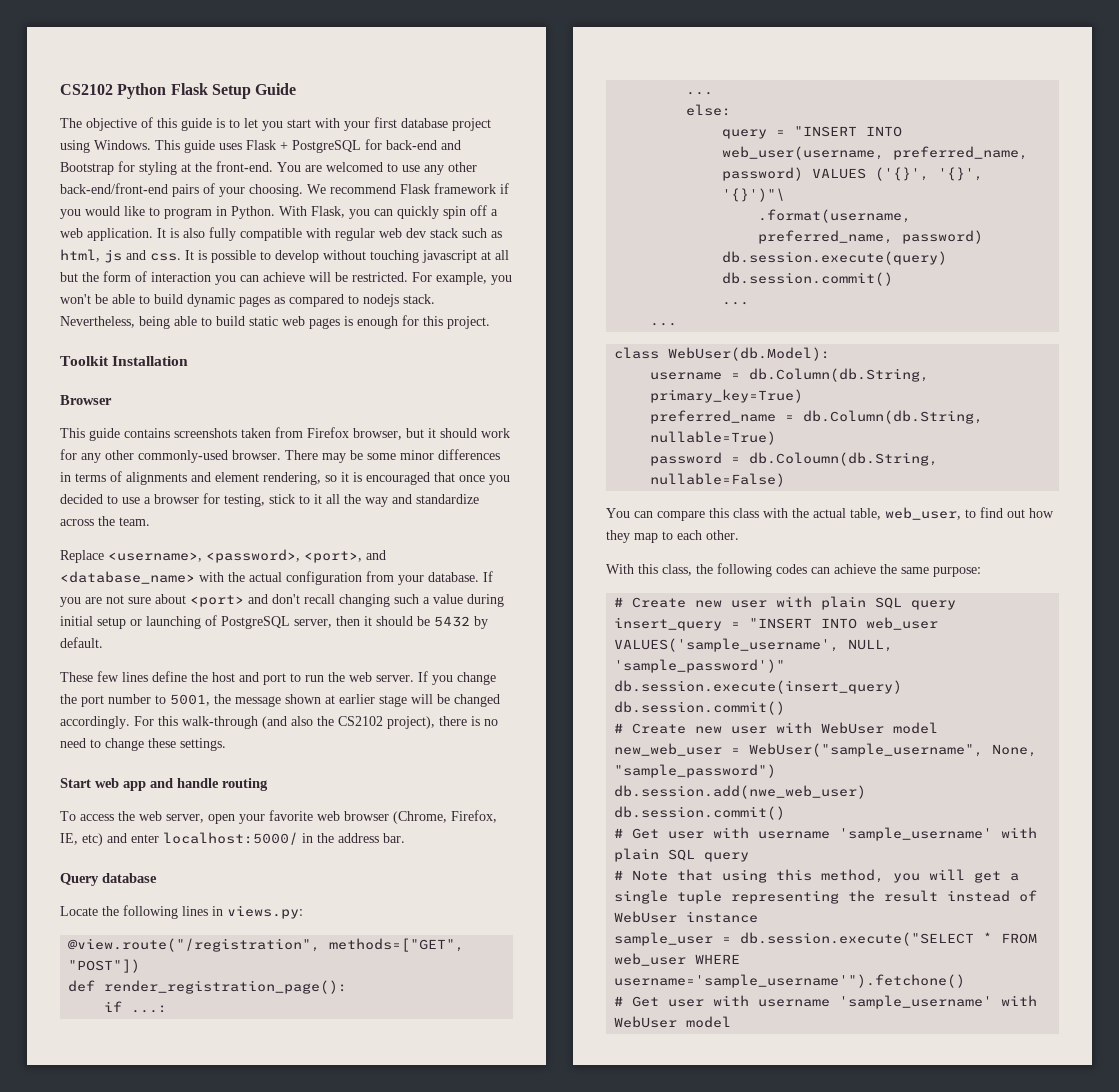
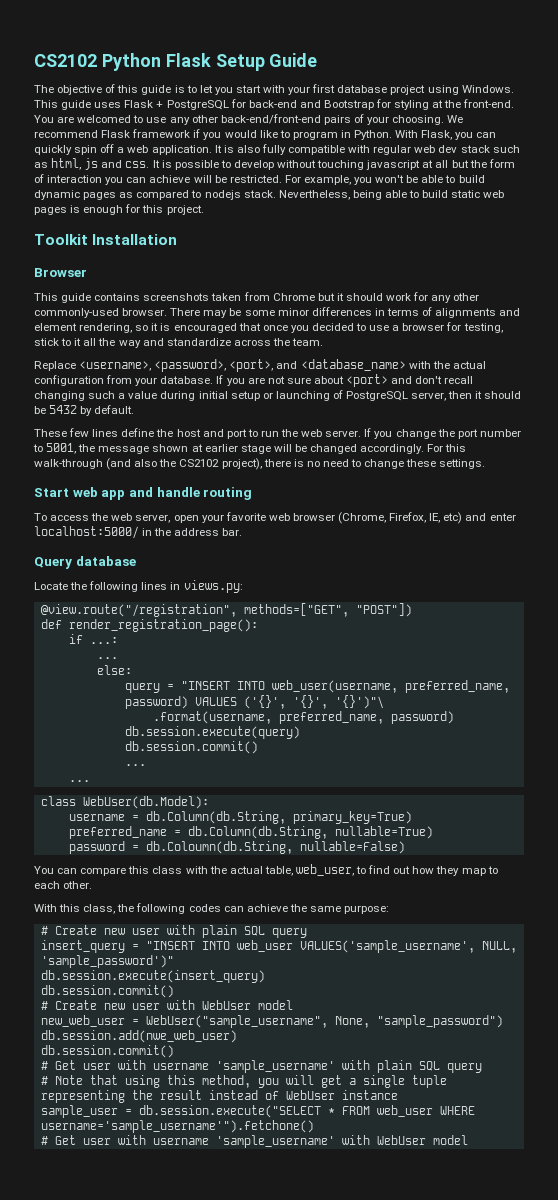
[307,427,402,440] Firefox browser, -> [272,293,315,301] Chrome

